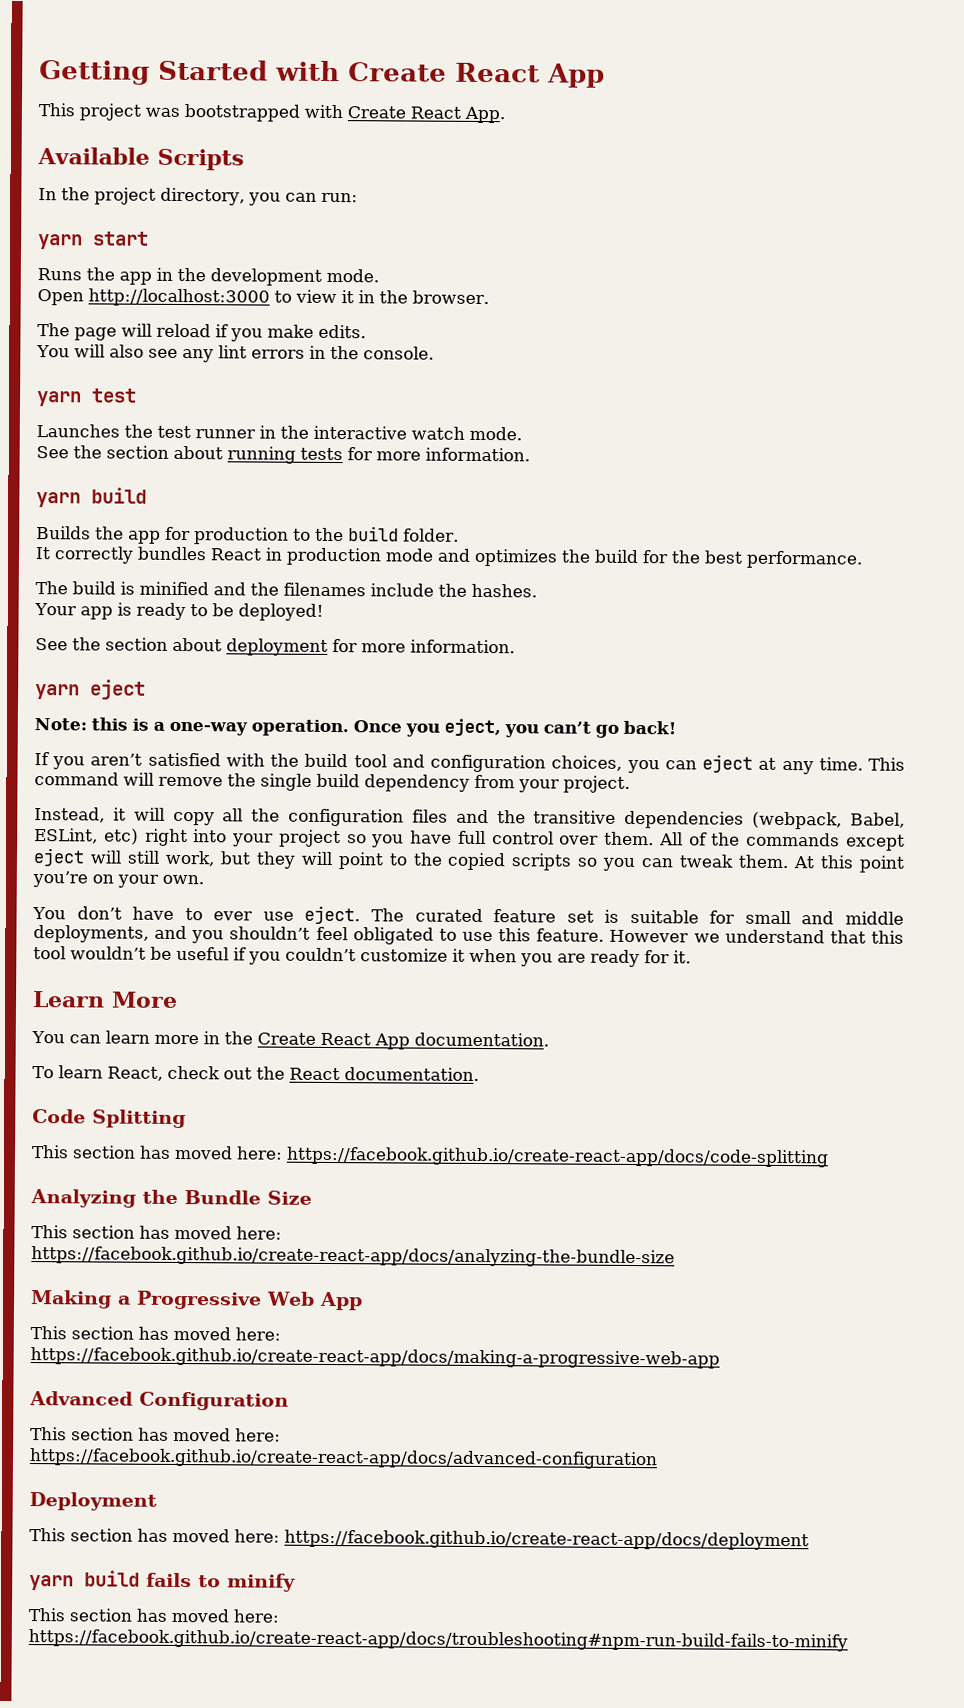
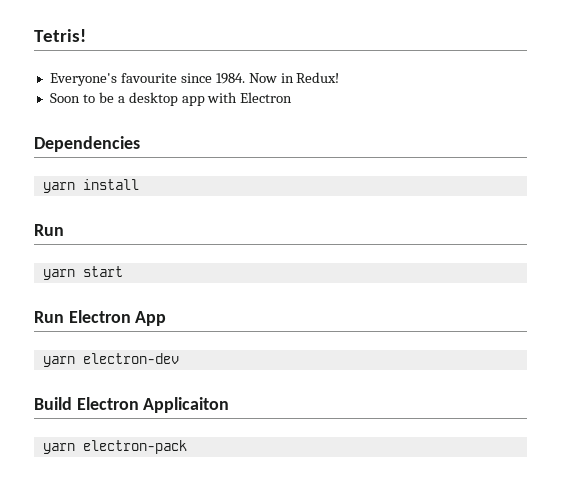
[39,59,605,88] [38,103,505,124] [37,147,244,171] [38,187,358,206] [38,231,149,250] [37,267,379,286] [37,288,489,307] [37,323,366,342] [36,344,434,363] [36,388,137,407] [36,424,522,441] [36,445,530,464] [36,487,147,508] [36,526,459,545] [35,546,863,569] [35,581,537,598] [34,602,324,621] [35,637,515,656] [35,679,146,700] [34,717,676,738] [34,752,906,775] [34,772,630,793] [34,807,905,830] [34,828,905,851] [33,848,904,873] [32,871,204,888] [32,905,904,925] [33,925,904,945] [33,946,691,968] [32,991,178,1008] [31,1030,549,1050] [32,1065,479,1081] [32,1109,186,1129] [31,1145,829,1168] [30,1189,312,1208] [31,1225,282,1240] [31,1246,675,1268] [30,1290,363,1311] [30,1326,281,1341] [30,1347,720,1369] [29,1391,289,1411] [30,1427,281,1442] [29,1448,658,1470] [29,1492,157,1511] [29,1528,809,1551] [29,1570,296,1592] [28,1608,279,1623] [28,1629,848,1652] Getting Started with Create React App // This project was bootstrapped with Create React App. // Available Scripts // In the project directory, you can run: // yarn start // Runs the app in the development mode. // Open http://localhost:3000 to view it in the browser. // The page will reload if you make edits. // You will also see any lint errors in the console. // yarn test // Launches the test runner in the interactive watch mode. // See the section about running tests for more information. // yarn build // Builds the app for production to the build folder. // It correctly bundles React in production mode and optimizes the build for the best performance. // The build is minified and the filenames include the hashes. // Your app is ready to be deployed! // See the section about deployment for more information. // yarn eject // Note: this is a one-way operation. Once you eject, you can’t go back! // If you aren’t satisfied with the build tool and configuration choices, you can eject at any time. This command will remove the single build dependency from your project. // Instead, it will copy all the configuration files and the transitive dependencies (webpack, Babel, ESLint, etc) right into your project so you have full control over them. All of the commands except eject will still work, but they will point to the copied scripts so you can tweak them. At this point you’re on your own. // You don’t have to ever use eject. The curated feature set is suitable for small and middle deployments, and you shouldn’t feel obligated to use this feature. However we understand that this tool wouldn’t be useful if you couldn’t customize it when you are ready for it. // Learn More // You can learn more in the Create React App documentation. // To learn React, check out the React documentation. // Code Splitting // This section has moved here: https://facebook.github.io/create-react-app/docs/code-splitting // Analyzing the Bundle Size // This section has moved here: https://facebook.github.io/create-react-app/docs/analyzing-the-bundle-size // Making a Progressive Web App // This section has moved here: https://facebook.github.io/create-react-app/docs/making-a-progressive-web-app // Advanced Configuration // This section has moved here: https://facebook.github.io/create-react-app/docs/advanced-configuration // Deployment // This section has moved here: https://facebook.github.io/create-react-app/docs/deployment // yarn build fails to minify // This section has moved here: https://facebook.github.io/create-react-app/docs/troubleshooting#npm-run-build-fails-to-minify -> [34,29,86,42] [49,72,340,86] [49,92,293,106] [34,136,140,152] [42,179,139,193] [34,224,64,236] [42,266,123,280] [34,310,167,326] [42,353,179,367] [34,397,230,413] [42,440,187,454] Tetris! // Everyone's favourite since 1984. Now in Redux! // Soon to be a desktop app with Electron // Dependencies // yarn install // Run // yarn start // Run Electron App // yarn electron-dev // Build Electron Applicaiton // yarn electron-pack

